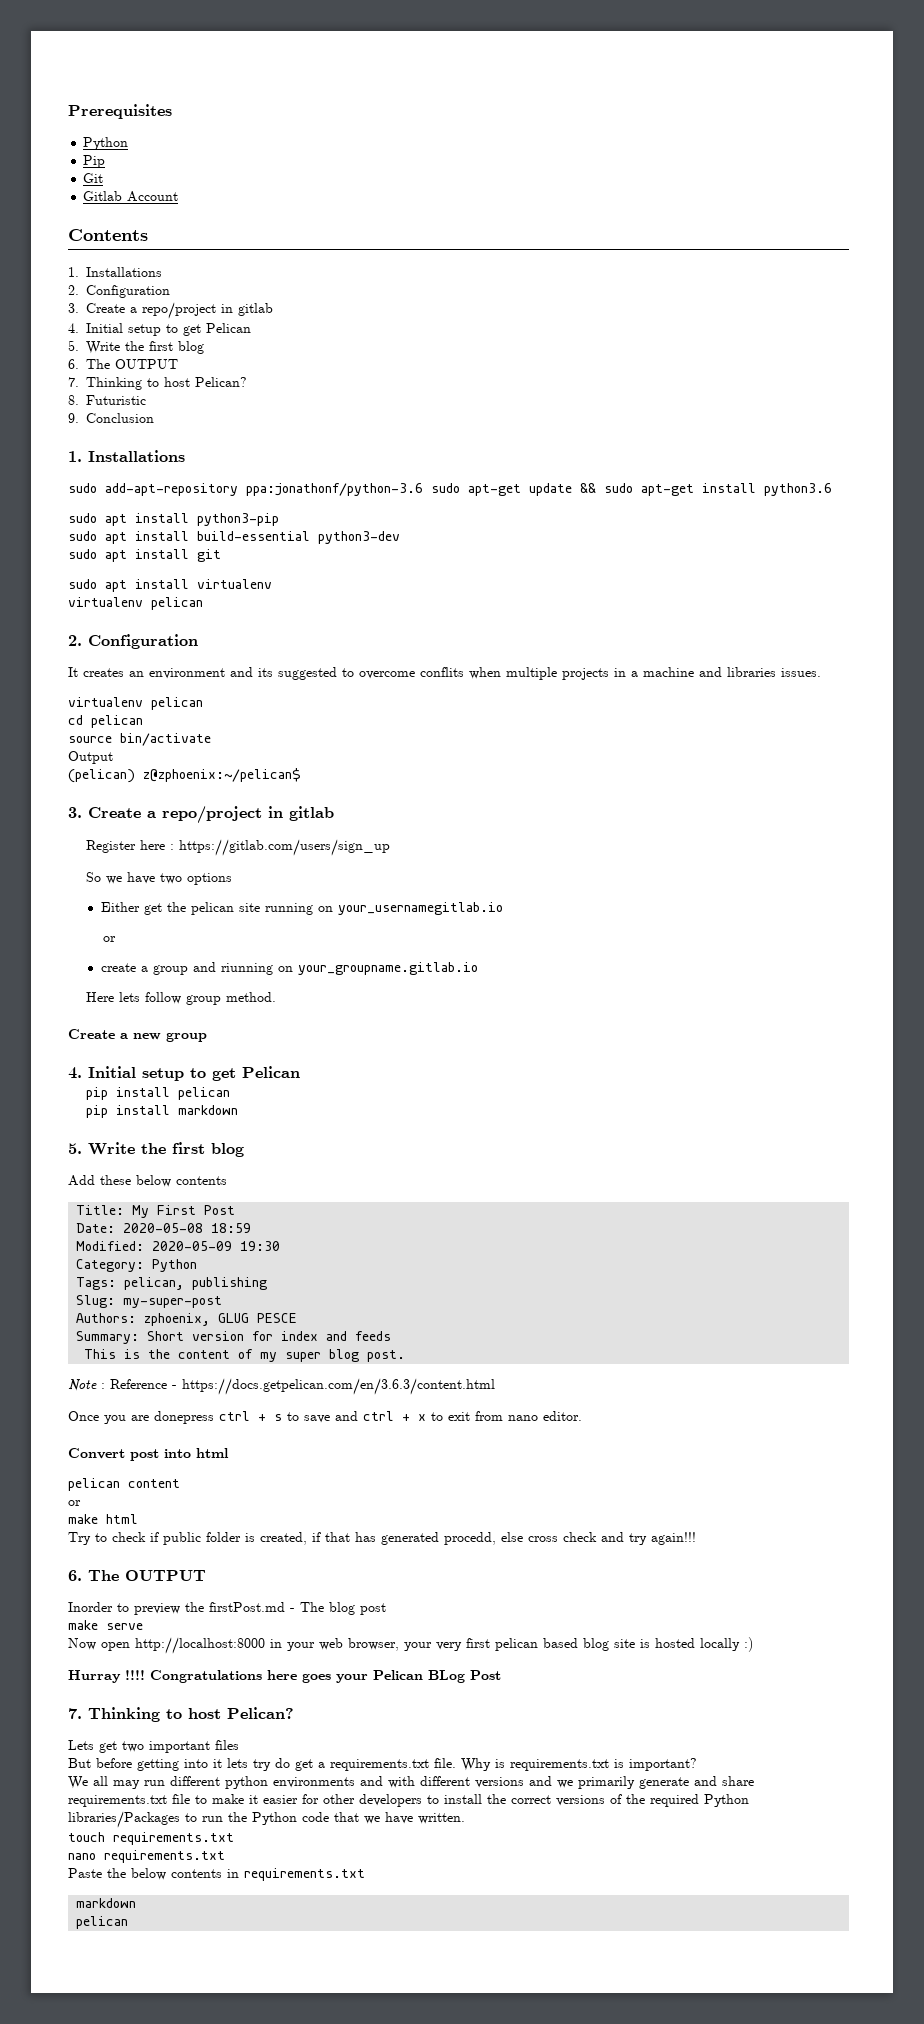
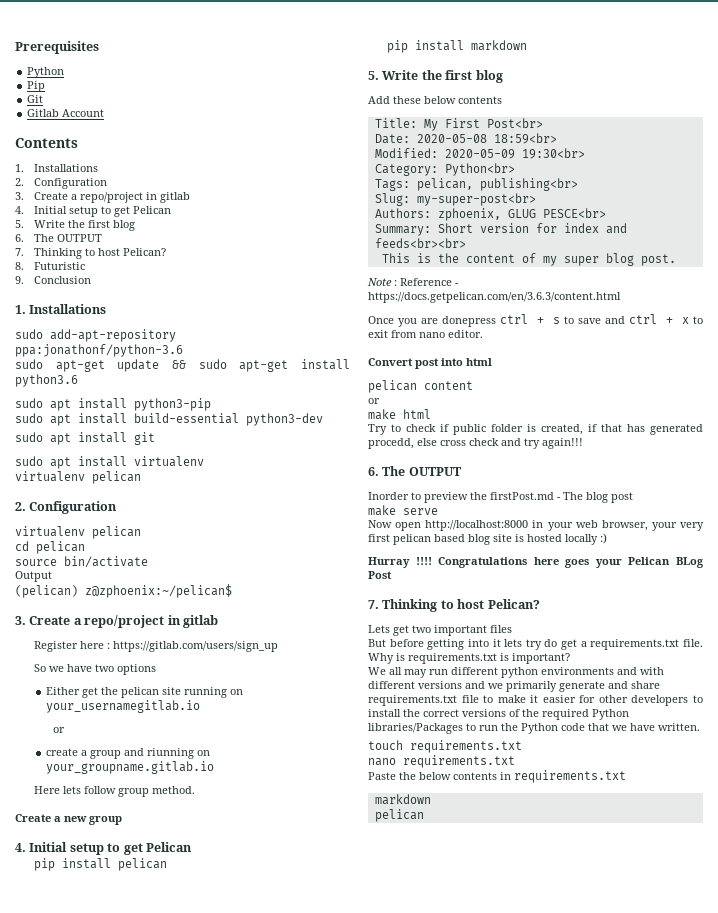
(423, 489) none -> (183, 350) //
[68,667,821,680] // It creates an environment and its suggested to overcome conflits when multiple projects in a machine and libraries issues. -> (118, 507) none
[204,1205,236,1215] Post -> [486,118,543,128] Post<br>
[211,1223,252,1233] 18:59 -> [493,133,557,144] 18:59<br>
[240,1241,281,1251] 19:30 -> [521,148,585,159] 19:30<br>
[152,1259,198,1272] Python -> [444,163,515,176] Python<br>
[192,1277,268,1290] publishing -> [479,178,578,191] publishing<br>
[123,1296,223,1308] my-super-post -> [416,193,536,206] my-super-post<br>
[257,1313,298,1323] PESCE -> [542,208,606,218] PESCE<br>
[355,1331,392,1341] feeds -> [374,238,466,248] feeds<br><br>

